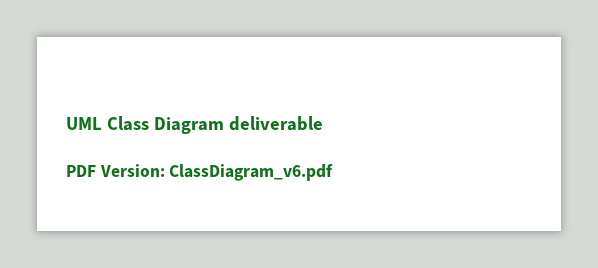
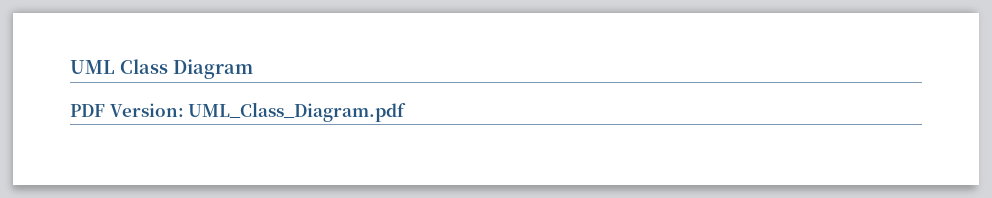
[228,116,323,131] deliverable -> (253, 69) none
[169,164,334,181] ClassDiagram_v6.pdf -> [188,102,407,122] UML_Class_Diagram.pdf

